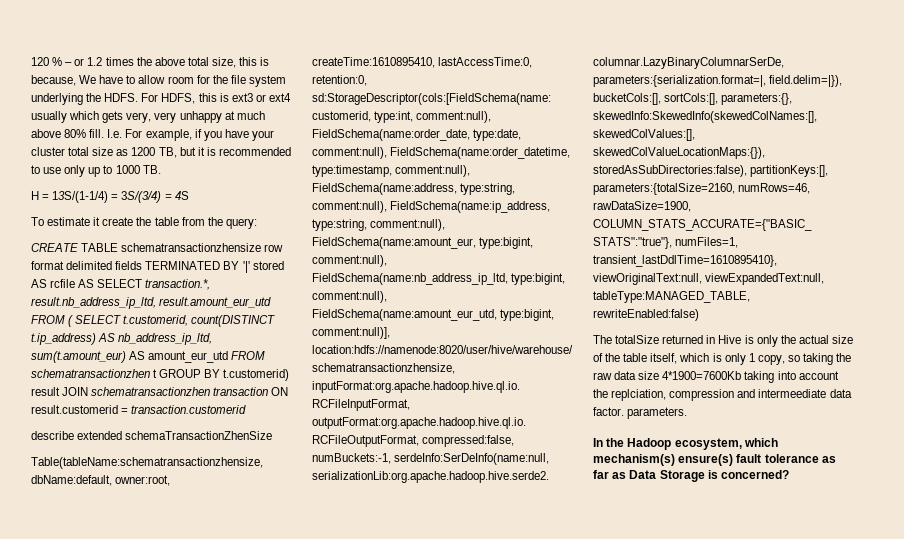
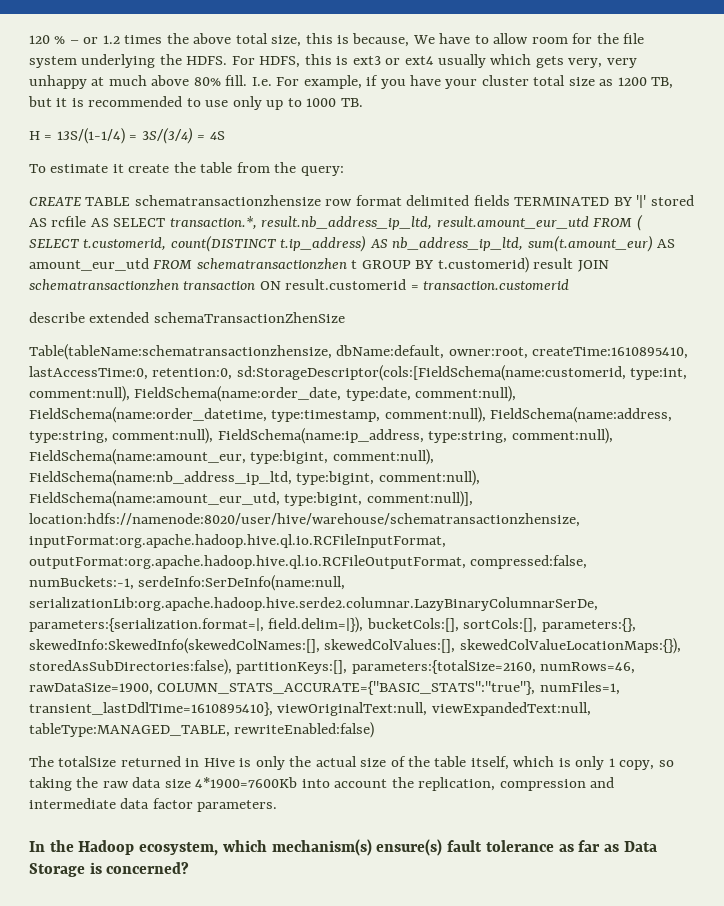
[744,371,775,383] taking -> (298, 782) none
[611,389,667,401] replciation, -> [418,777,496,791] replication,
[758,389,852,398] [593,407,624,416] intermeediate data factor. -> [29,798,193,809] intermediate data factor

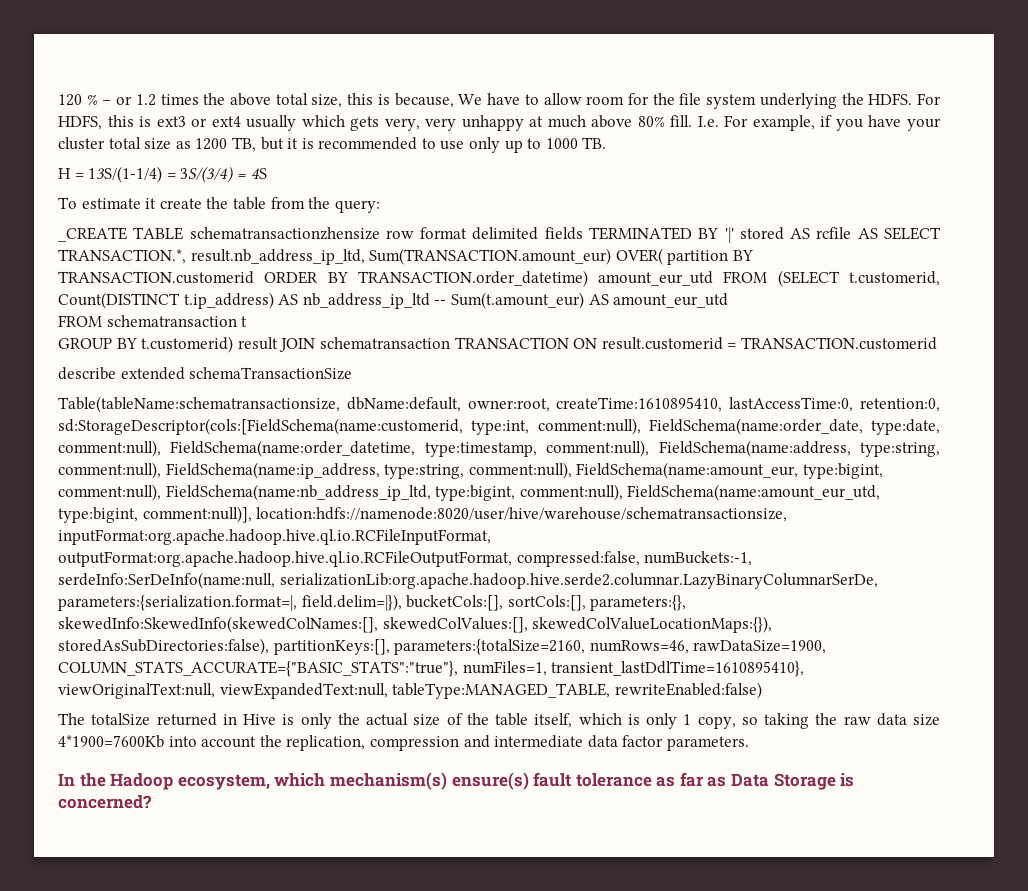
[29,197,81,206] CREATE -> [58,227,127,242] _CREATE
[169,214,643,231] [29,235,653,252] transaction.*, result.nb_address_ip_ltd, result.amount_eur_utd FROM ( SELECT t.customerid, count(DISTINCT t.ip_address) AS nb_address_ip_ltd, sum(t.amount_eur) -> [58,248,753,265] [58,270,941,287] [58,292,584,309] TRANSACTION.*, result.nb_address_ip_ltd, Sum(TRANSACTION.amount_eur) OVER( partition BY TRANSACTION.customerid ORDER BY TRANSACTION.order_datetime) amount_eur_utd FROM (SELECT t.customerid, Count(DISTINCT t.ip_address) AS nb_address_ip_ltd -- Sum(t.amount_eur)
[153,258,347,270] FROM schematransactionzhen -> [58,315,237,327] // FROM schematransaction
(358, 264) none -> (248, 321) //
[29,279,256,291] schematransactionzhen transaction -> [319,337,569,349] schematransaction TRANSACTION
[423,279,570,290] transaction.customerid -> [740,337,937,350] TRANSACTION.customerid
[153,312,345,323] [29,344,332,360] schemaTransactionZhenSize // Table(tableName:schematransactionzhensize, -> [189,367,353,380] [58,396,340,413] schemaTransactionSize // Table(tableName:schematransactionsize,
[29,513,580,527] location:hdfs://namenode:8020/user/hive/warehouse/schematransactionzhensize, -> [256,507,788,522] location:hdfs://namenode:8020/user/hive/warehouse/schematransactionsize,

